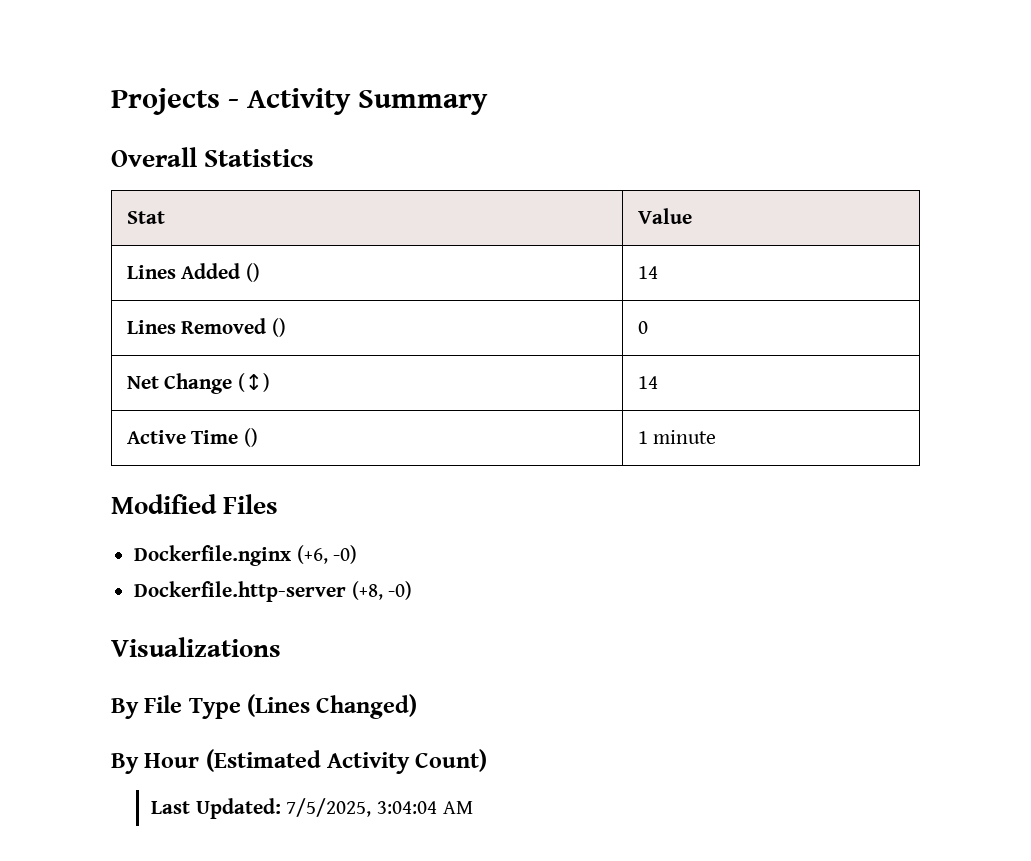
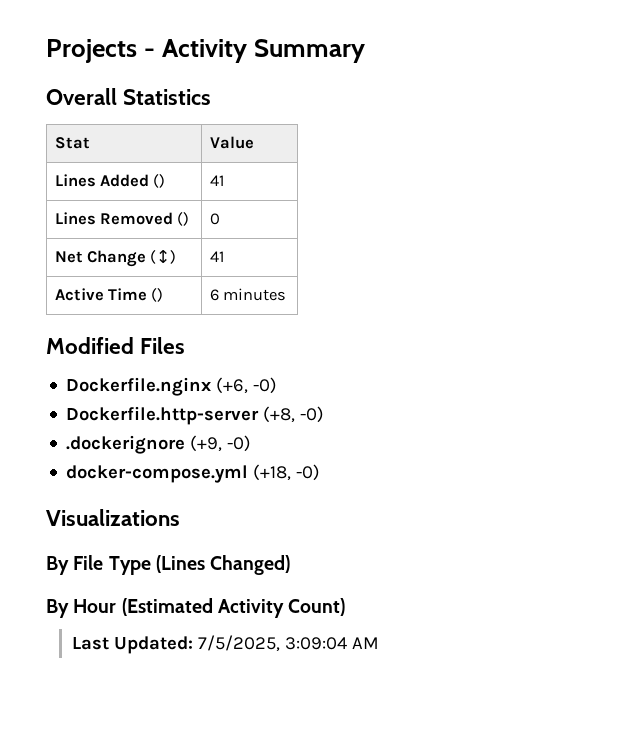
[637,266,658,279] 14 -> [209,175,224,186] 41
[637,376,658,389] 14 -> [209,251,224,262] 41
[637,430,717,444] 1 minute -> [209,288,286,301] 6 minutes
(413, 590) none -> [66,435,252,454] [66,464,321,483] // .dockerignore (+9, -0) // docker-compose.yml (+18, -0)
[376,801,437,814] 3:04:04 -> [285,637,348,650] 3:09:04

